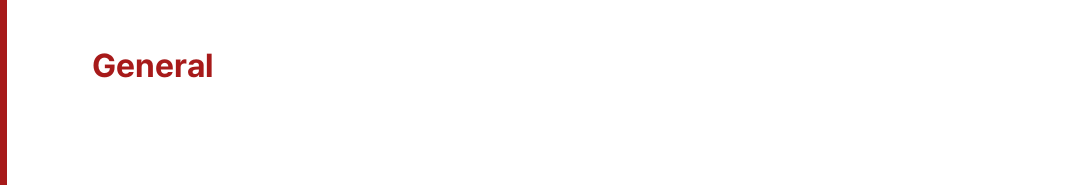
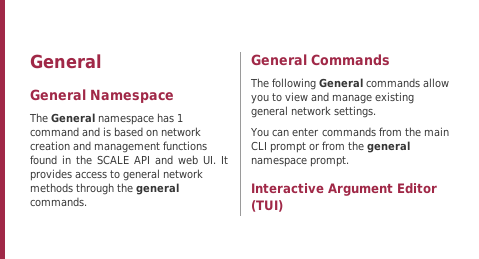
[92,53,213,78] General -> [30,54,102,69] [30,89,174,103] [29,113,183,125] [30,127,201,137] [30,141,207,153] [30,155,228,165] [30,169,203,181] [30,183,179,195] [30,197,87,207] [251,54,390,66] [250,78,449,90] [251,92,414,104] [251,106,376,118] [250,127,449,137] [251,141,410,153] [251,156,349,167] [251,183,437,196] [251,200,283,212] General // General Namespace // The General namespace has 1 command and is based on network creation and management functions found in the SCALE API and web UI. It provides access to general network methods through the general commands. // General Commands // The following General commands allow you to view and manage existing general network settings. // You can enter commands from the main CLI prompt or from the general namespace prompt. // Interactive Argument Editor (TUI)

